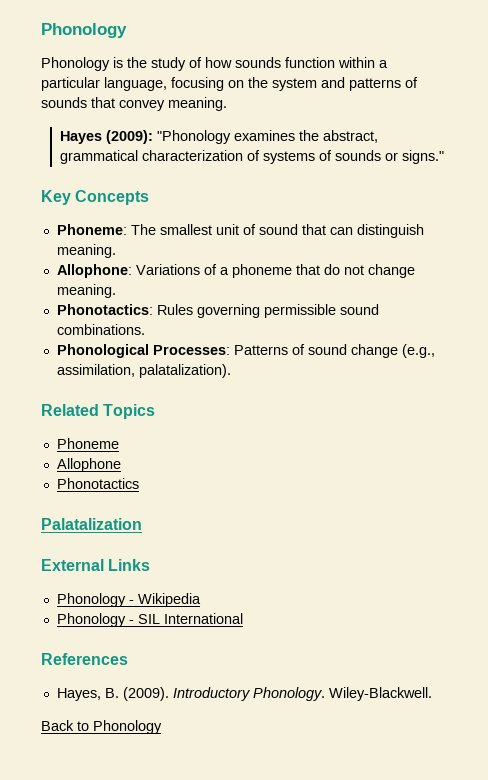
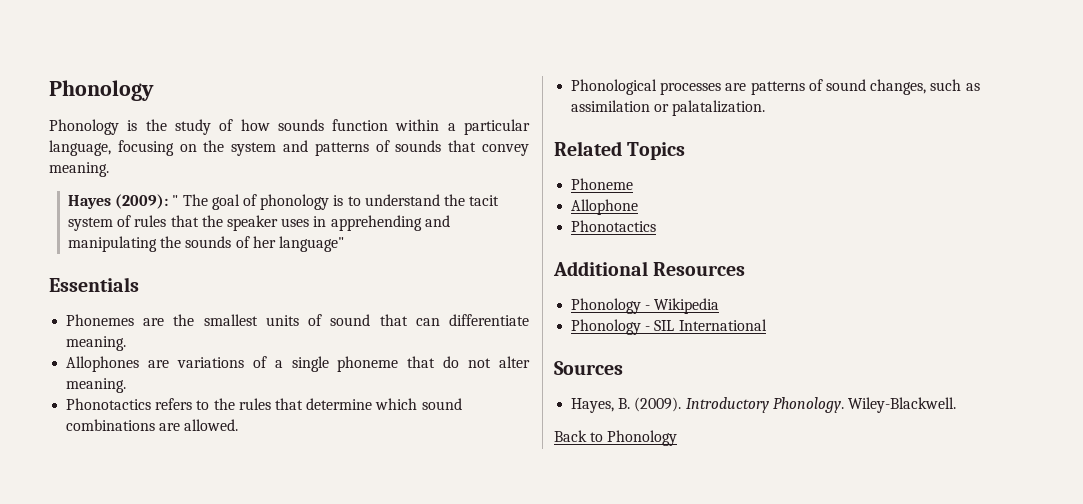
[156,130,378,144] [59,150,444,164] [41,190,150,205] [56,224,239,235] "Phonology examines the abstract, grammatical characterization of systems of sounds or signs." // Key Concepts // Phoneme: The smallest unit -> [172,194,500,210] [68,215,450,231] [68,236,345,252] [49,277,139,292] [66,314,299,326] " The goal of phonology is to understand the tacit system of rules that the speaker uses in apprehending and manipulating the sounds of her language" // Essentials // Phonemes are the smallest units
[356,224,424,238] [56,244,116,258] [56,264,200,278] distinguish meaning. // Allophone: Variations -> [448,314,529,326] [66,336,127,351] [66,356,244,372] differentiate meaning. // Allophones are variations
(229, 271) none -> [291,356,329,372] single
[367,264,415,278] [56,284,116,298] [56,304,379,318] [56,324,145,335] [56,344,435,358] [56,364,231,378] change meaning. // Phonotactics: Rules governing permissible sound combinations. // Phonological Processes: Patterns of sound change (e.g., assimilation, palatalization). -> [498,356,530,368] [66,378,127,393] [66,398,462,410] [66,419,239,431] [571,79,980,95] [571,100,766,116] alter meaning. // Phonotactics refers to the rules that determine which sound combinations are allowed. // Phonological processes are patterns of sound changes, such as assimilation or palatalization.
[41,518,142,530] [41,559,151,571] Palatalization // External Links -> [553,261,746,276] Additional Resources
[41,653,128,665] References -> [554,361,623,375] Sources

